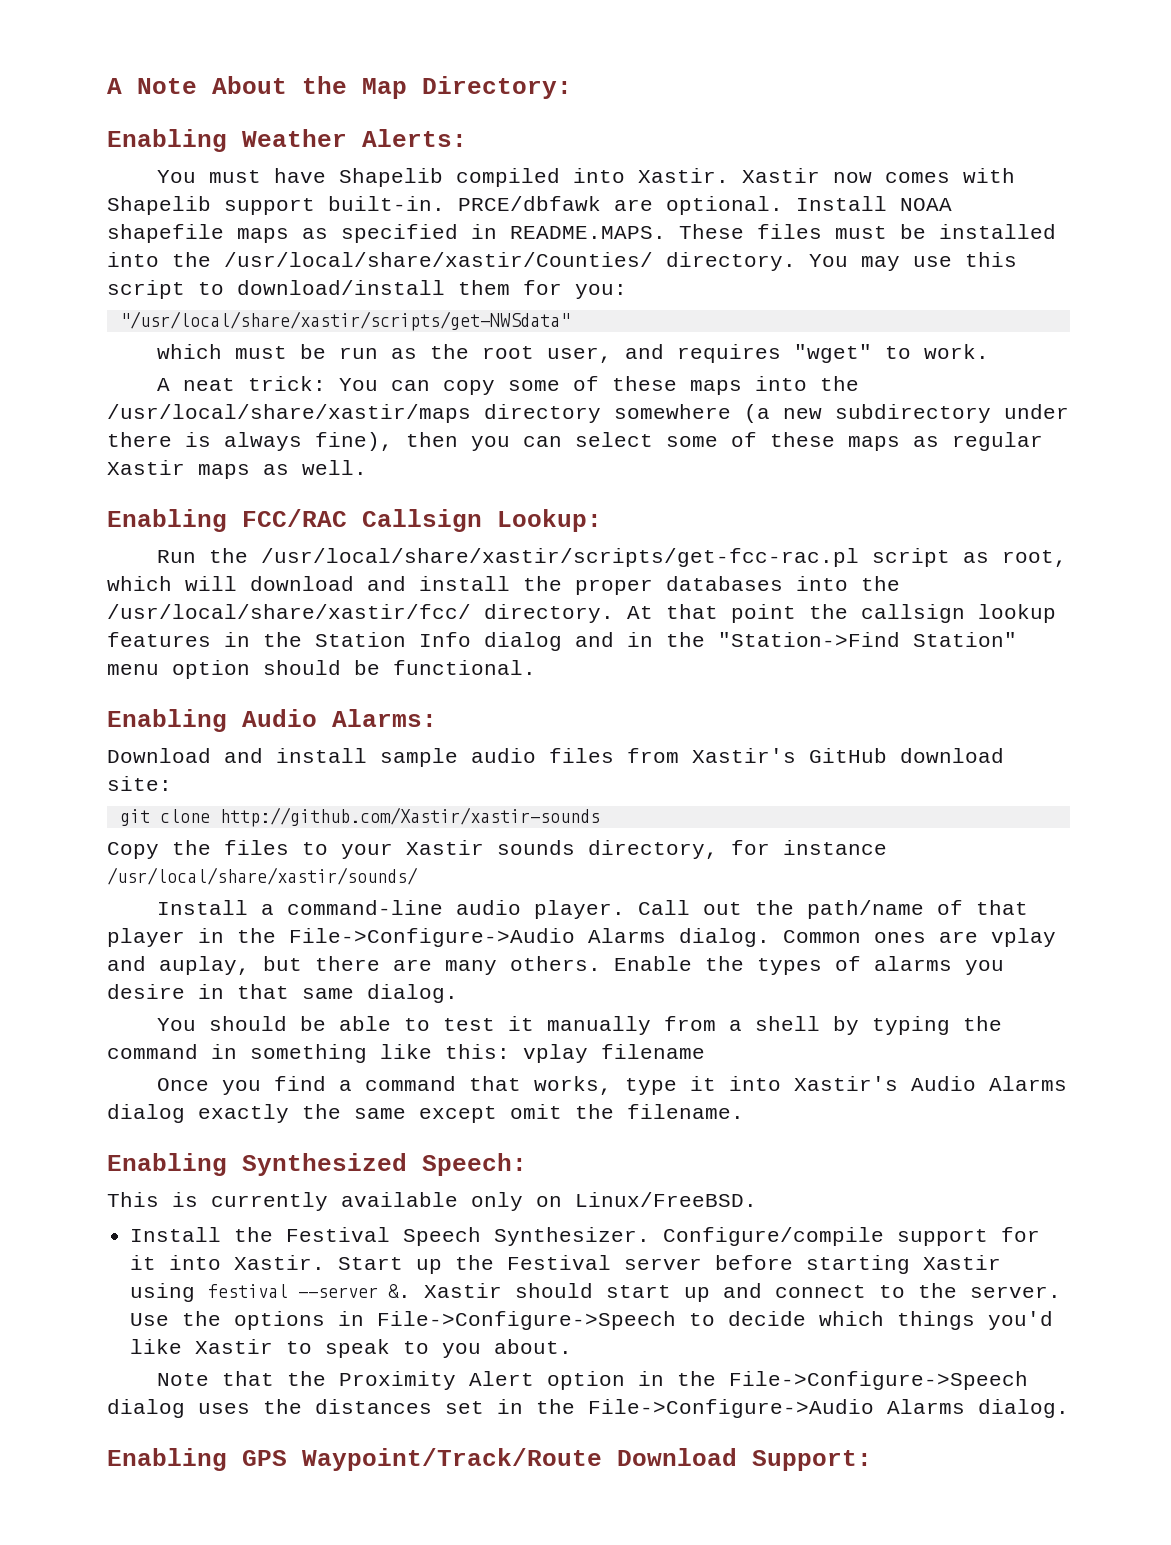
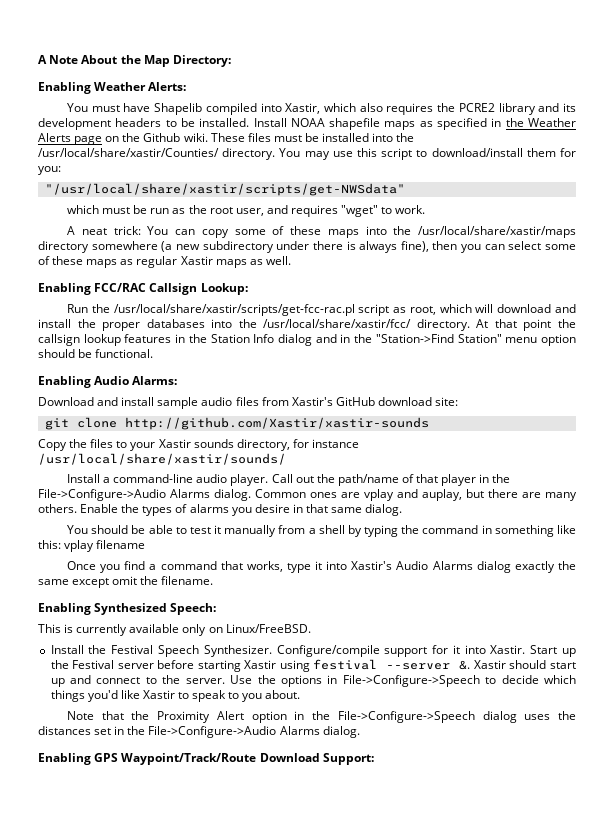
[637,168,1015,183] [107,196,783,215] Xastir. Xastir now comes with Shapelib support built-in. PRCE/dbfawk are optional. -> [285,103,576,115] [38,118,250,130] Xastir, which also requires the PCRE2 library and its development headers to be installed.
[510,226,666,239] README.MAPS. -> [505,118,577,127] [38,133,208,145] the Weather Alerts page on the Github wiki.

